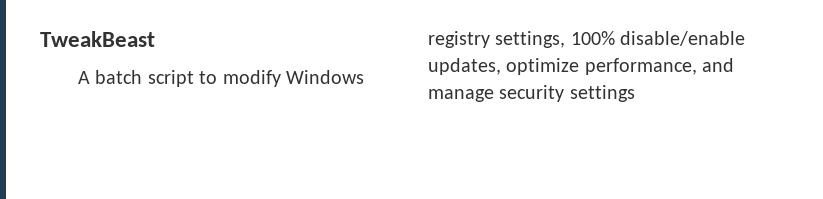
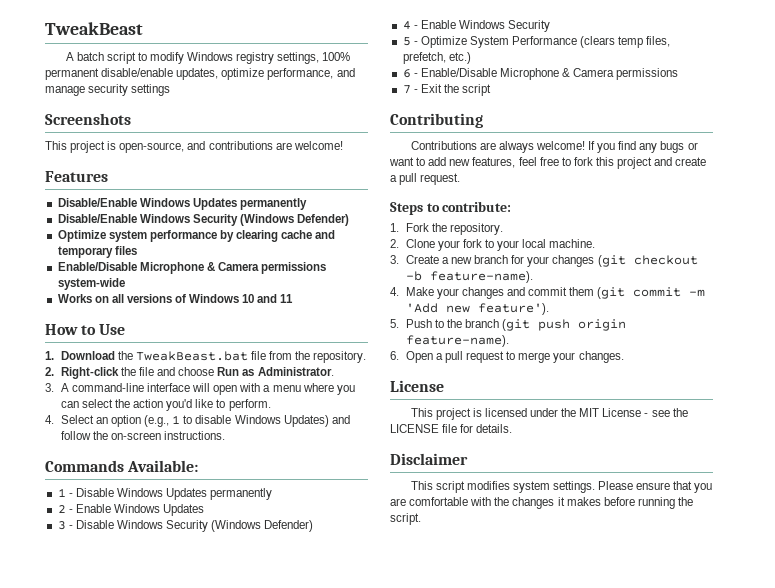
(615, 38) none -> [45,68,99,80] permanent
(635, 93) none -> [45,113,131,125] [45,141,343,153] [45,171,108,182] [57,198,307,210] [57,214,350,226] [57,230,336,242] [57,246,137,258] [57,262,327,274] [57,278,125,290] [57,294,294,303] [45,324,126,335] [45,351,367,363] [45,367,334,379] [45,383,355,395] [60,399,271,411] [45,415,350,427] [60,431,226,440] [45,460,199,472] [57,488,273,500] [57,504,205,516] [57,520,314,532] [402,20,551,32] [402,36,671,48] [402,52,471,64] [402,68,679,80] [402,84,492,96] [390,113,483,128] [410,141,698,153] [389,157,707,169] [390,173,461,185] [390,201,512,215] [390,223,503,235] [390,239,596,251] [390,255,698,267] [405,271,533,283] [390,287,706,299] [405,303,549,315] [390,319,627,331] [405,335,509,347] [390,351,624,363] [390,380,444,392] [410,408,688,420] [390,424,513,433] [390,453,468,465] [410,481,713,493] [390,497,693,509] [390,513,421,525] // Screenshots // This project is open-source, and contributions are welcome! // Features // Disable/Enable Windows Updates permanently // Disable/Enable Windows Security (Windows Defender) // Optimize system performance by clearing cache and temporary files // Enable/Disable Microphone & Camera permissions system-wide // Works on all versions of Windows 10 and 11 // How to Use // 1. Download the TweakBeast.bat file from the repository. // 2. Right-click the file and choose Run as Administrator. // 3. A command-line interface will open with a menu where you can select the action you'd like to perform. // 4. Select an option (e.g., 1 to disable Windows Updates) and follow the on-screen instructions. // Commands Available: // 1 - Disable Windows Updates permanently // 2 - Enable Windows Updates // 3 - Disable Windows Security (Windows Defender) // 4 - Enable Windows Security // 5 - Optimize System Performance (clears temp files, prefetch, etc.) // 6 - Enable/Disable Microphone & Camera permissions // 7 - Exit the script // Contributing // Contributions are always welcome! If you find any bugs or want to add new features, feel free to fork this project and create a pull request. // Steps to contribute: // 1. Fork the repository. // 2. Clone your fork to your local machine. // 3. Create a new branch for your changes (git checkout -b feature-name). // 4. Make your changes and commit them (git commit -m 'Add new feature'). // 5. Push to the branch (git push origin feature-name). // 6. Open a pull request to merge your changes. // License // This project is licensed under the MIT License - see the LICENSE file for details. // Disclaimer // This script modifies system settings. Please ensure that you are comfortable with the changes it makes before running the script.

